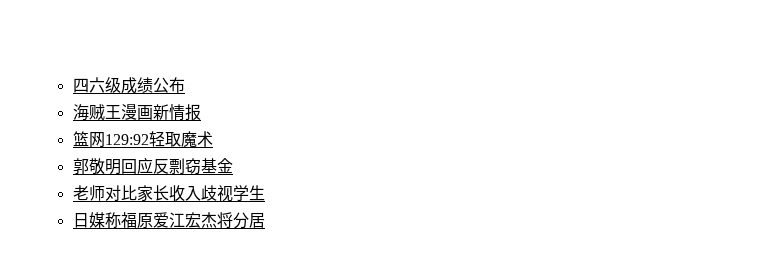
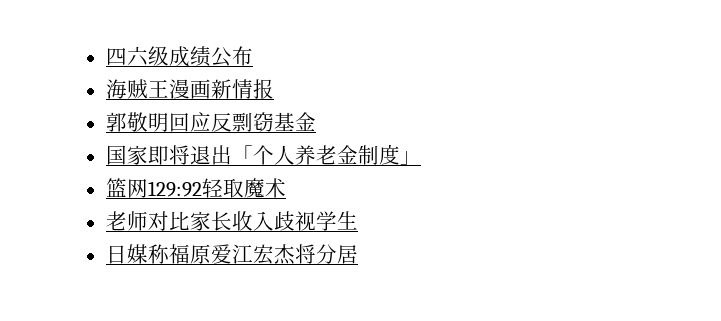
[72,131,213,148] // 篮网129:92轻取魔术 -> (274, 89) none
(233, 166) none -> [105,144,421,165] [105,178,286,198] // 国家即将退出「个人养老金制度」 // 篮网129:92轻取魔术

